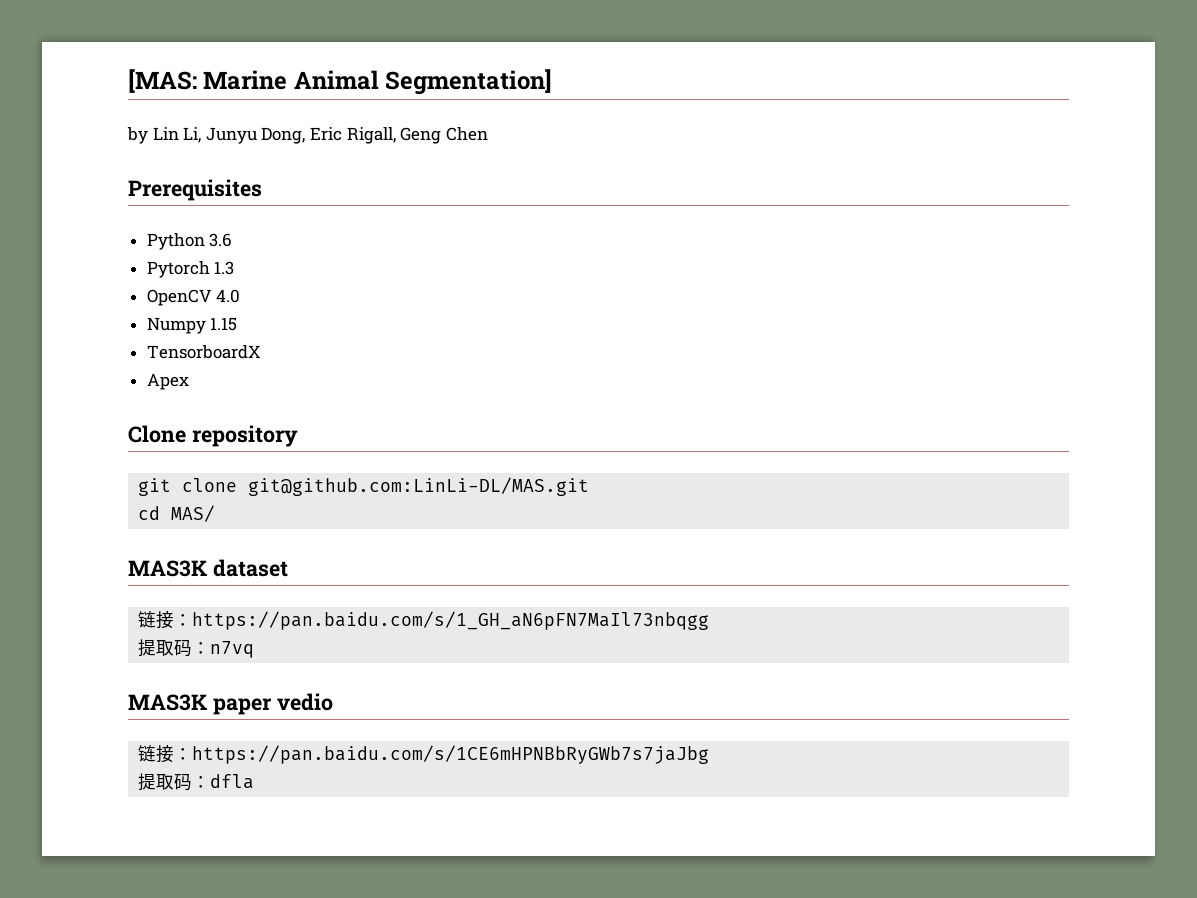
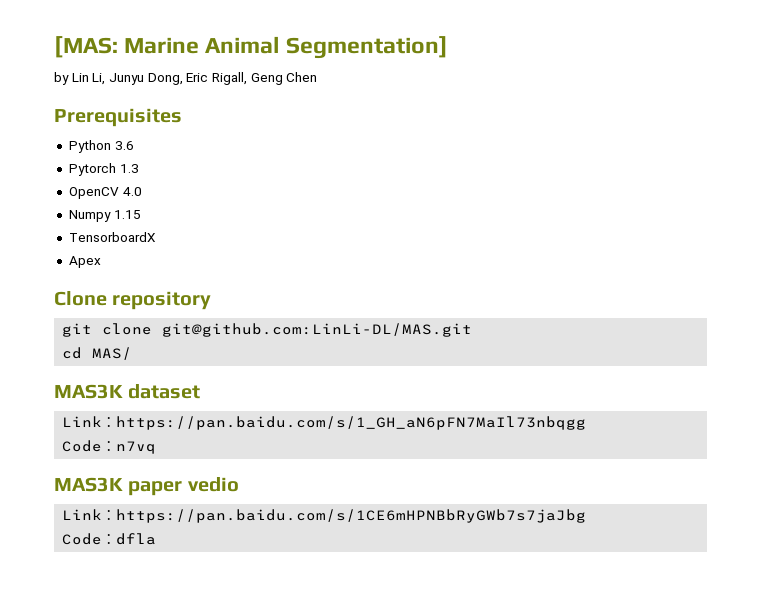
[138,611,175,629] 链接 -> [62,416,103,427] Link
[138,639,193,657] 提取码 -> [62,440,103,452] Code
[138,745,175,763] 链接 -> [62,509,103,520] Link
[138,773,193,791] 提取码 -> [62,533,103,545] Code

